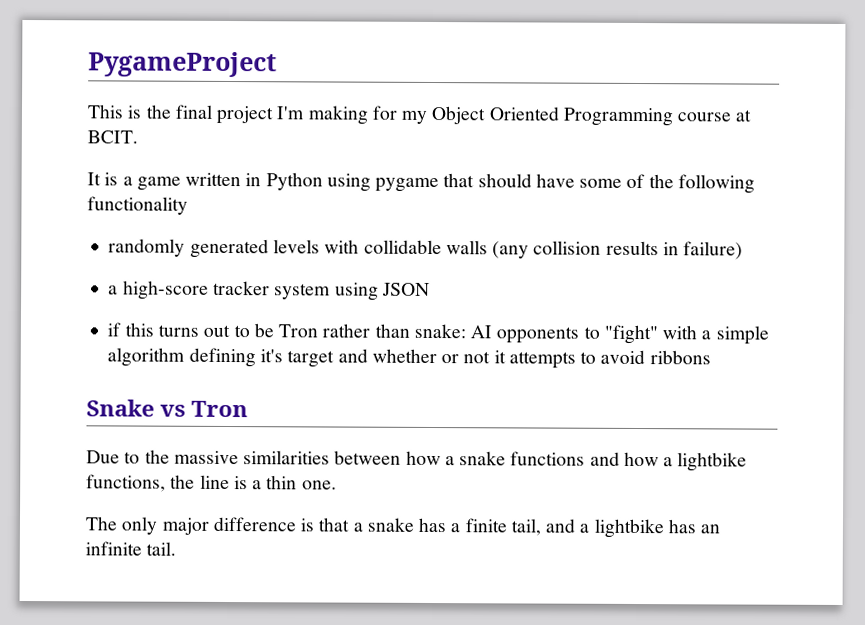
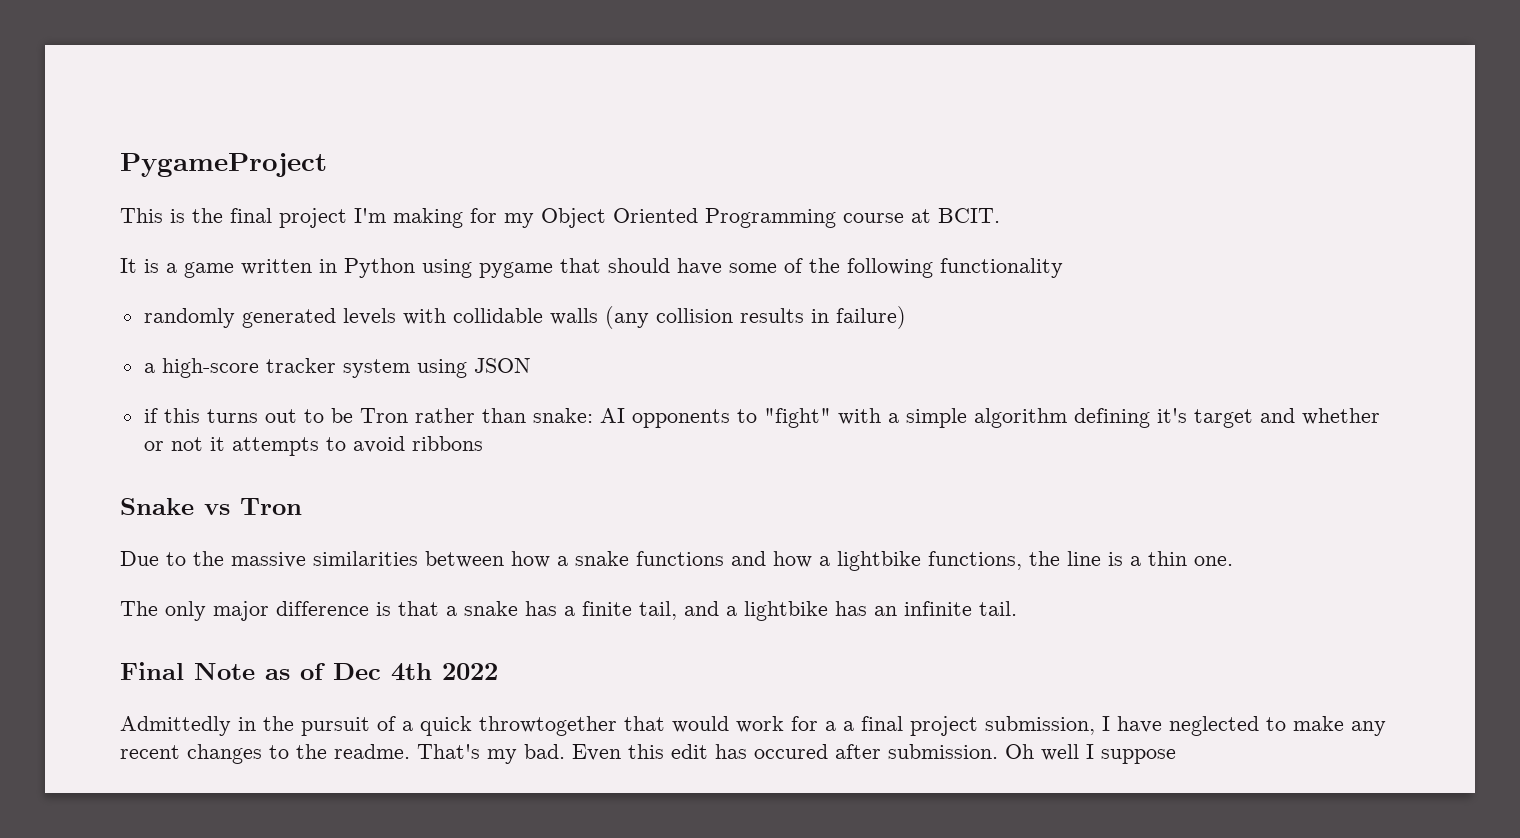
(177, 548) none -> [120,662,498,681] [120,716,1386,736] [120,744,1176,764] // Final Note as of Dec 4th 2022 // Admittedly in the pursuit of a quick throwtogether that would work for a a final project submission, I have neglected to make any recent changes to the readme. That's my bad. Even this edit has occured after submission. Oh well I suppose

